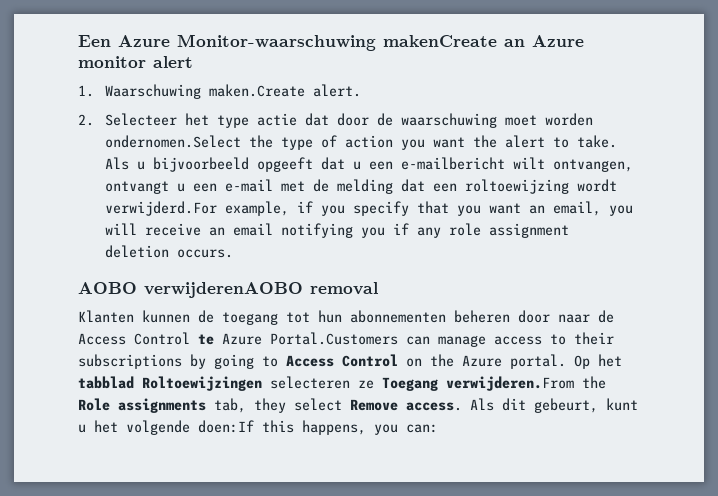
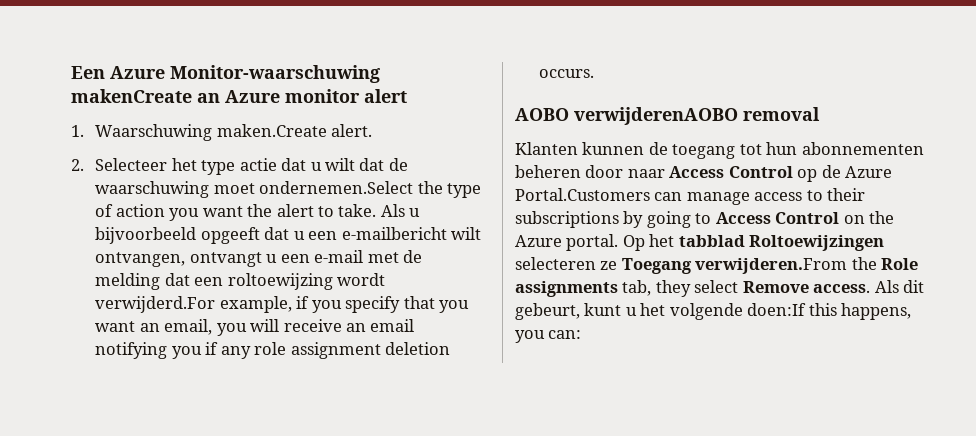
[336,113,369,126] door -> [310,158,385,171] u wilt dat
[544,113,593,126] [104,135,241,148] worden ondernomen.Select -> [259,181,414,194] ondernemen.Select
[598,310,614,323] [78,332,214,345] de Access Control te -> [669,165,841,182] Access Control op de

